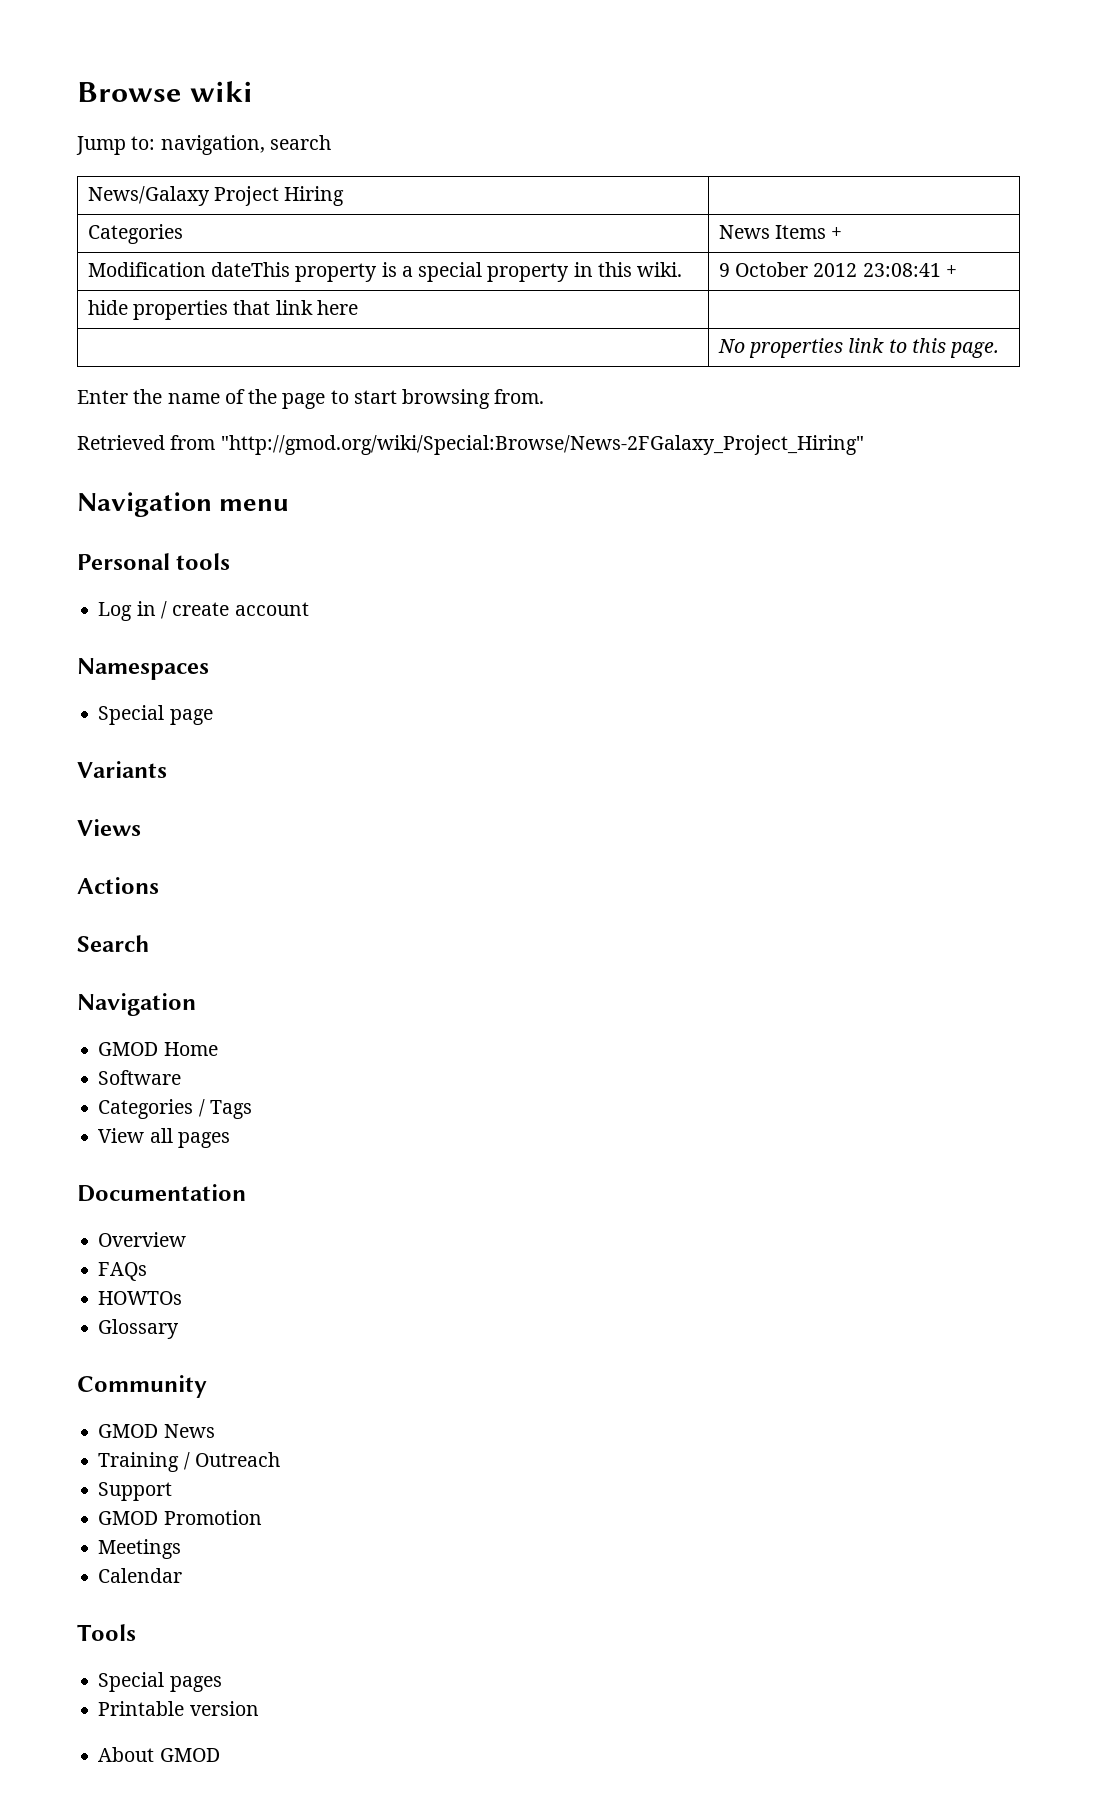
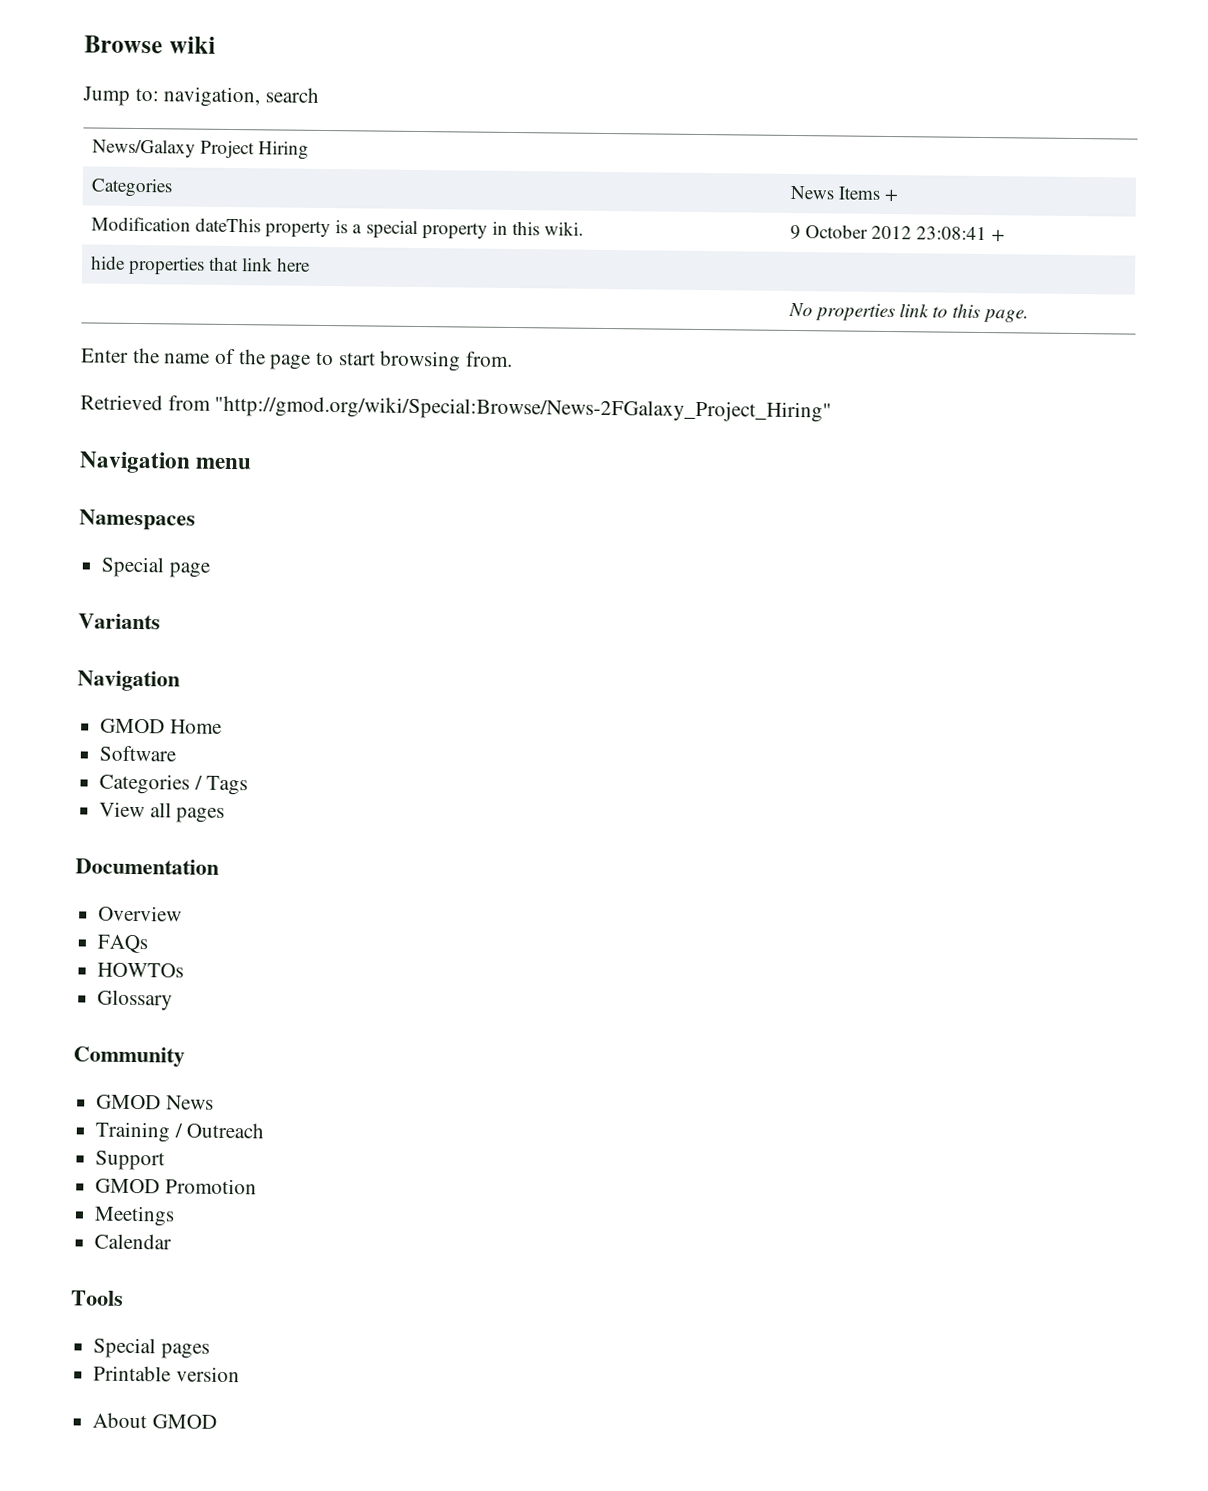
[77,553,231,570] [98,601,309,621] // Personal tools // Log in / create account -> (253, 463) none
[77,819,141,836] [77,877,159,894] [77,935,150,952] // Views // Actions // Search -> (161, 621) none

